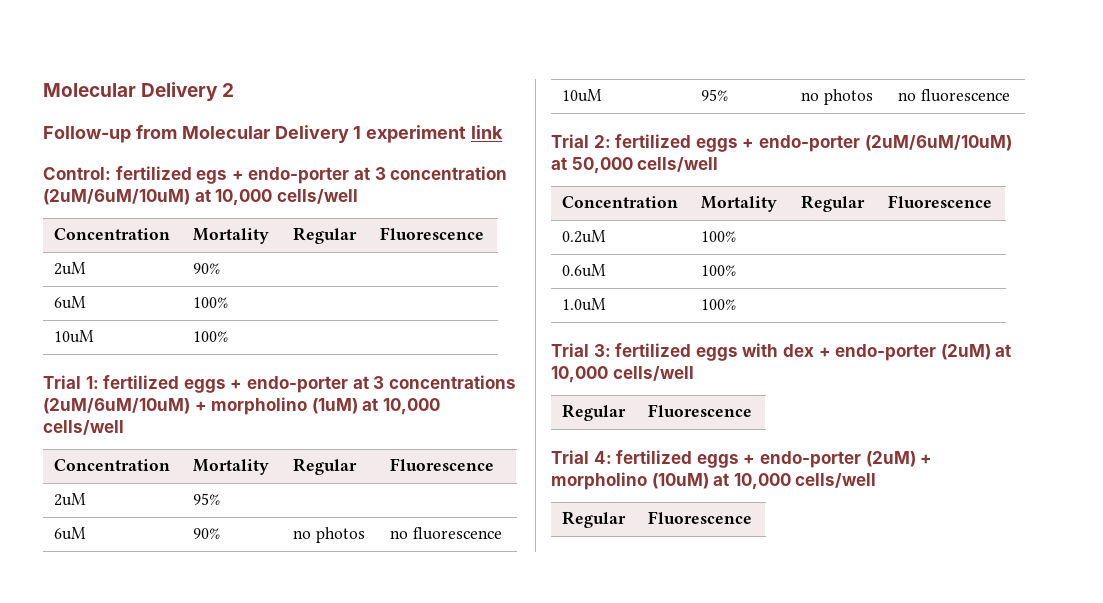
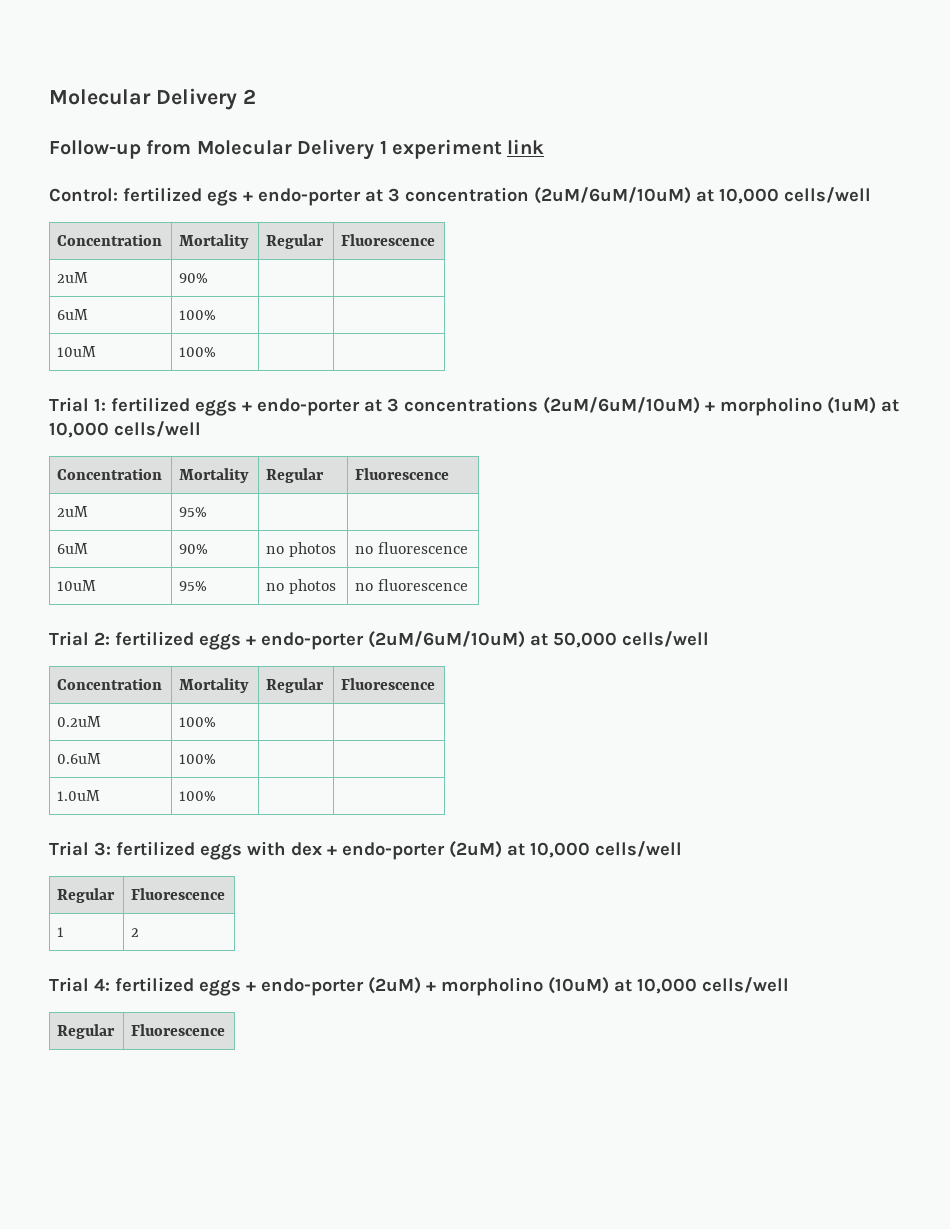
(753, 410) none -> [57,927,65,937] [131,928,140,937] // 1 | 2

